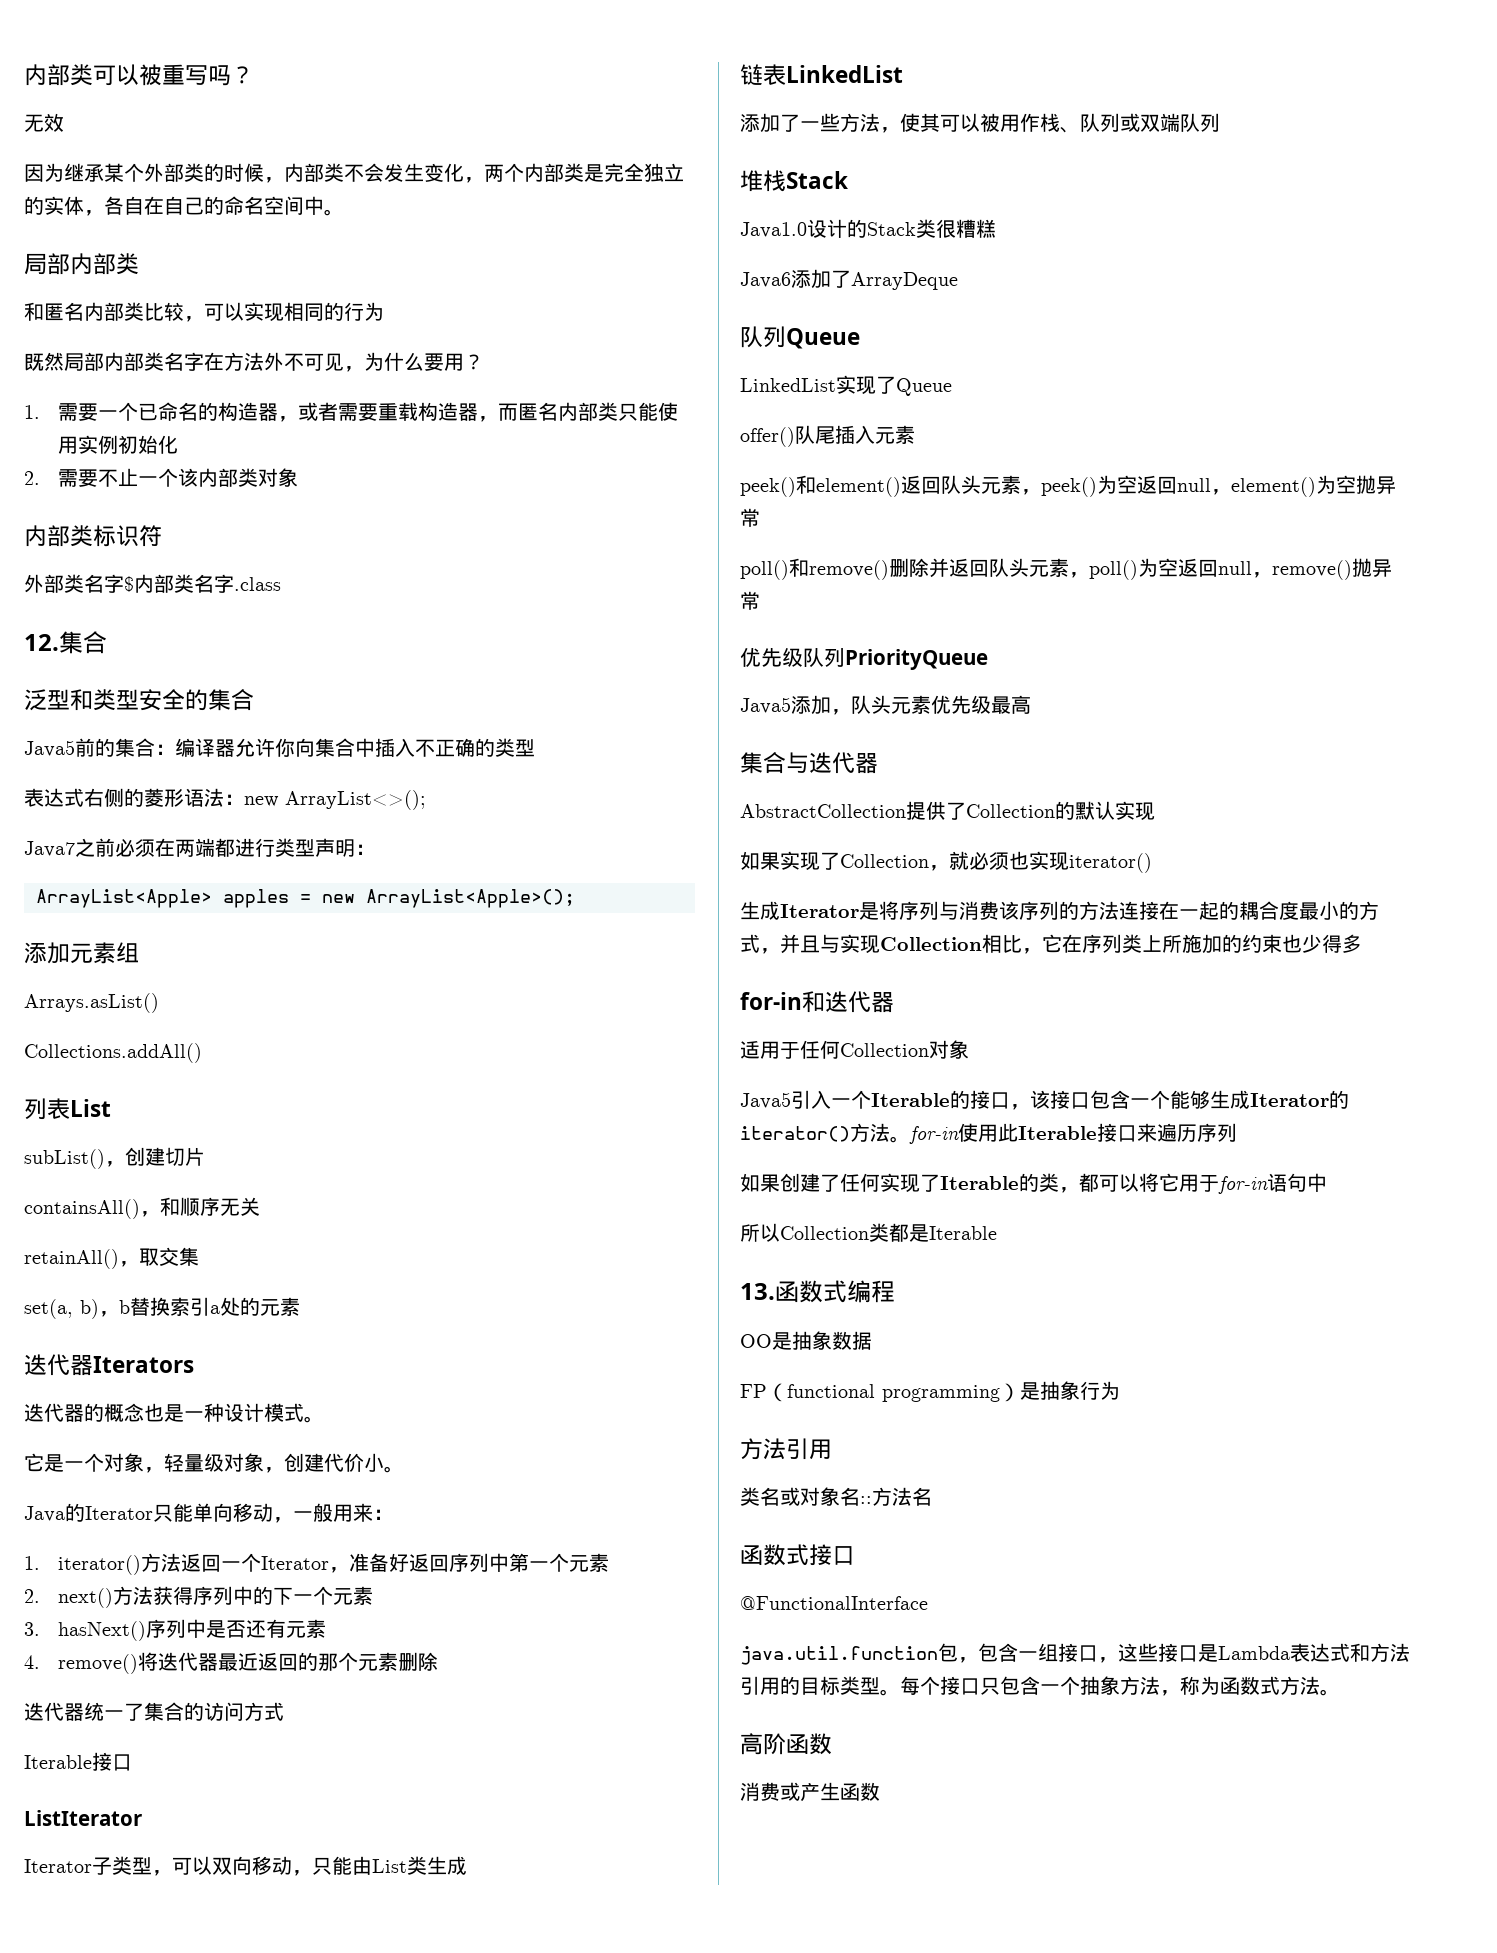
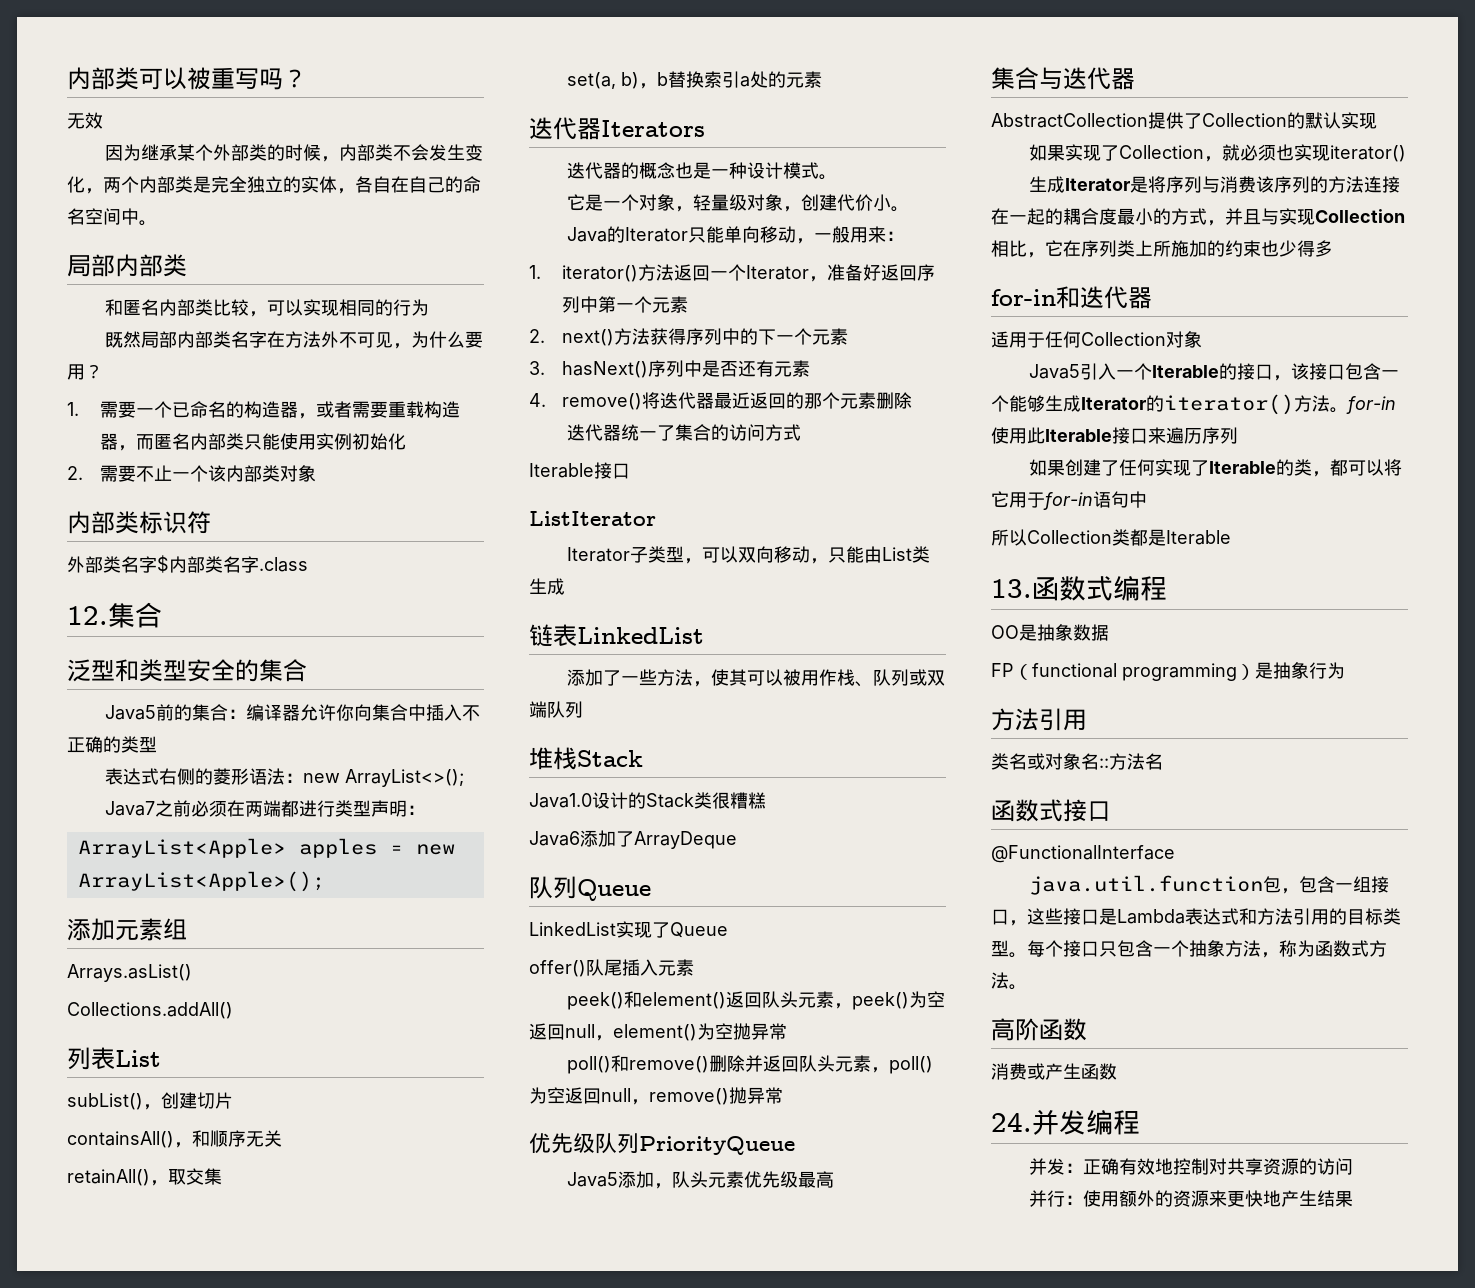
(880, 1791) none -> [991,1109,1140,1135] [1029,1158,1354,1175] [1029,1190,1354,1207] // 24.并发编程 // 并发：正确有效地控制对共享资源的访问 // 并行：使用额外的资源来更快地产生结果

